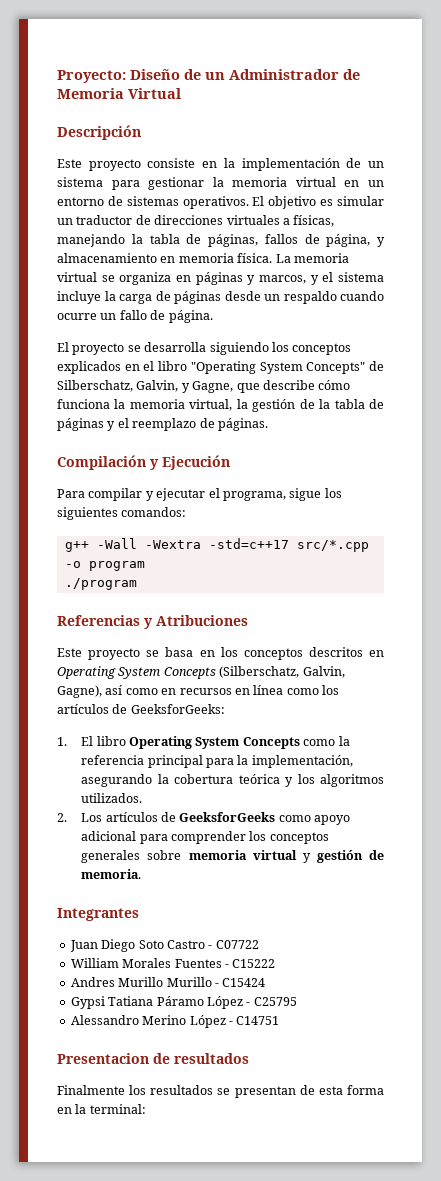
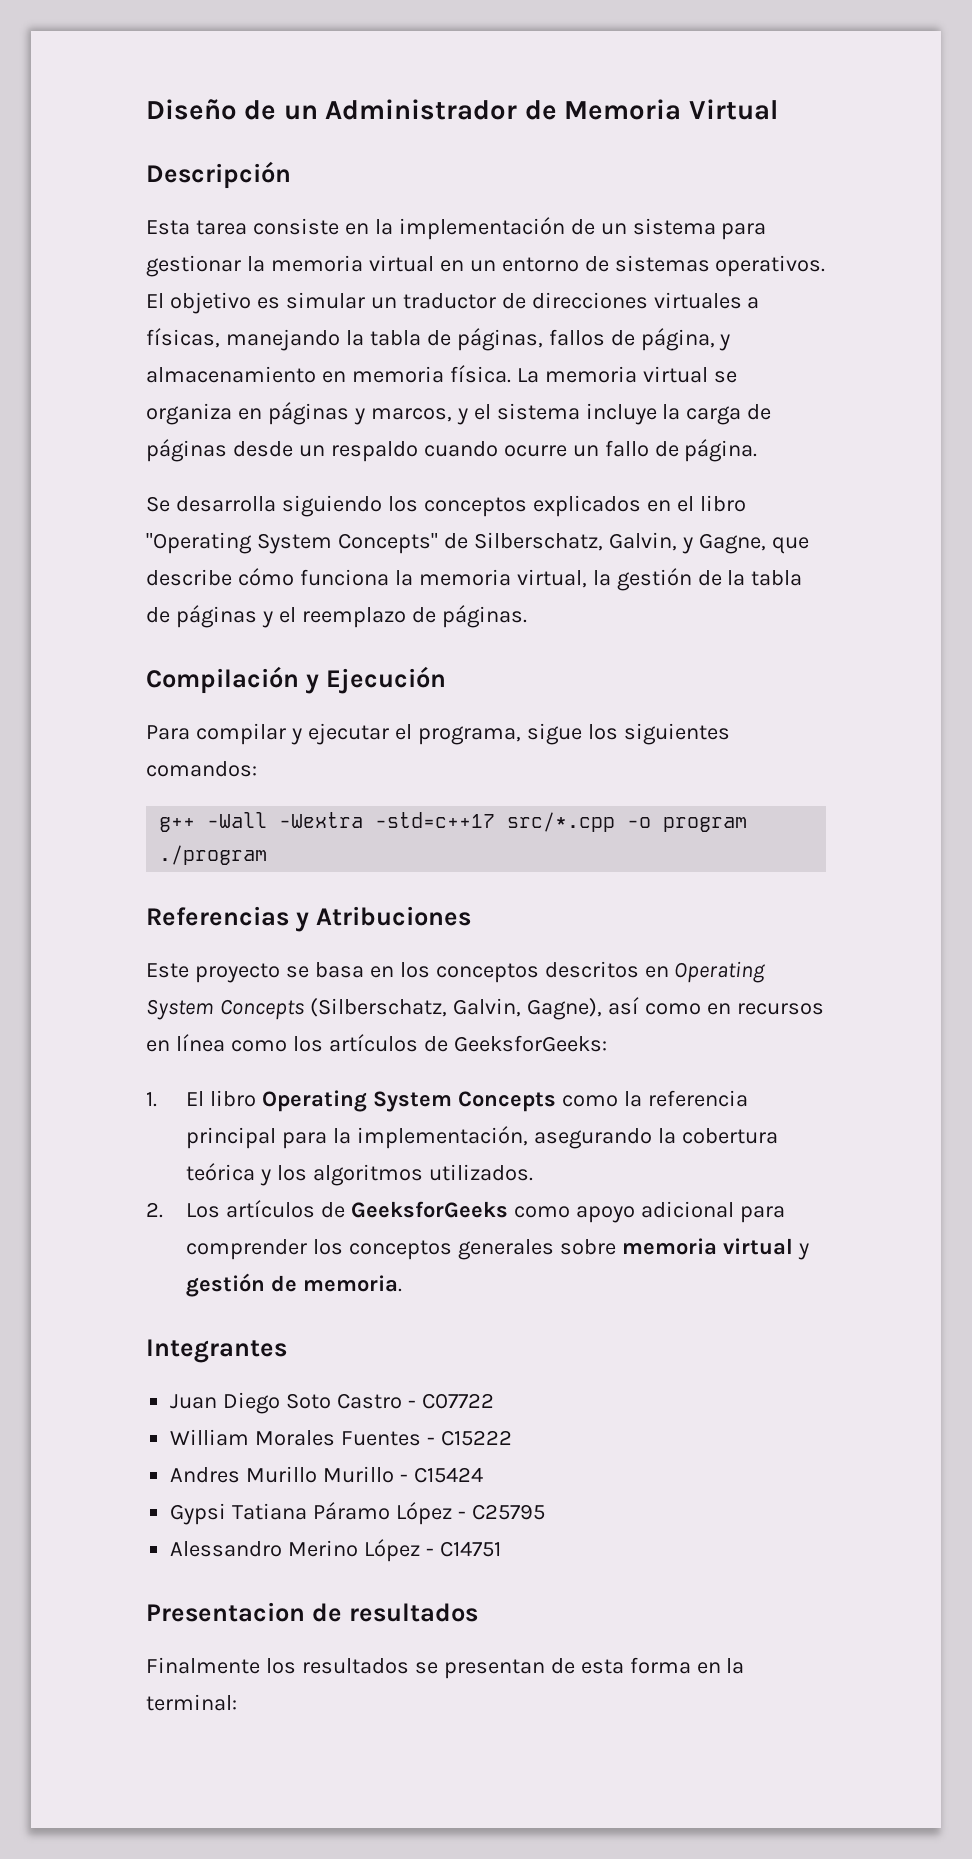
[57,70,126,83] Proyecto: -> (146, 109) none
[57,159,141,171] Este proyecto -> [146,220,247,235] Esta tarea
[57,342,141,355] El proyecto se -> [146,496,170,512] Se

